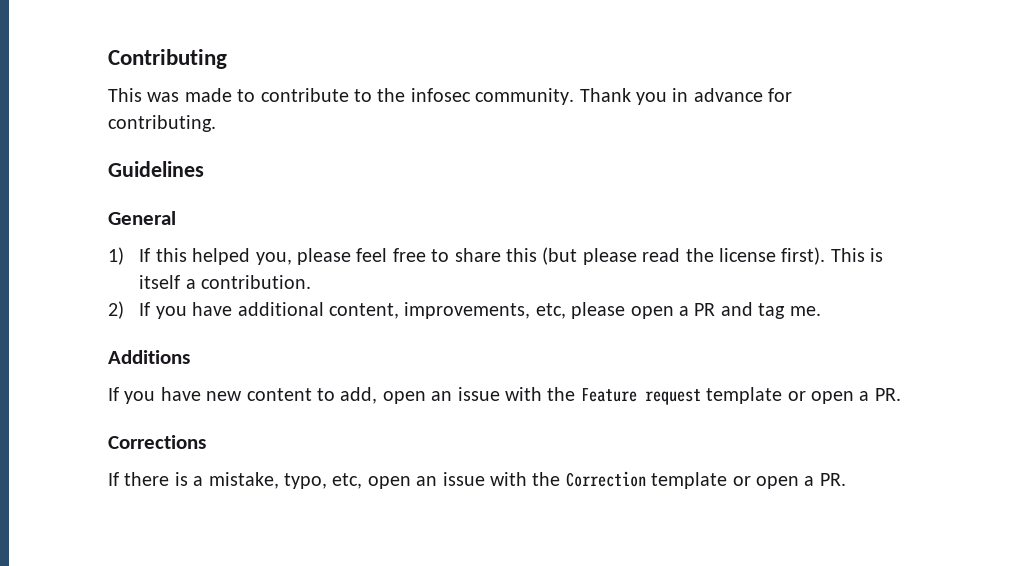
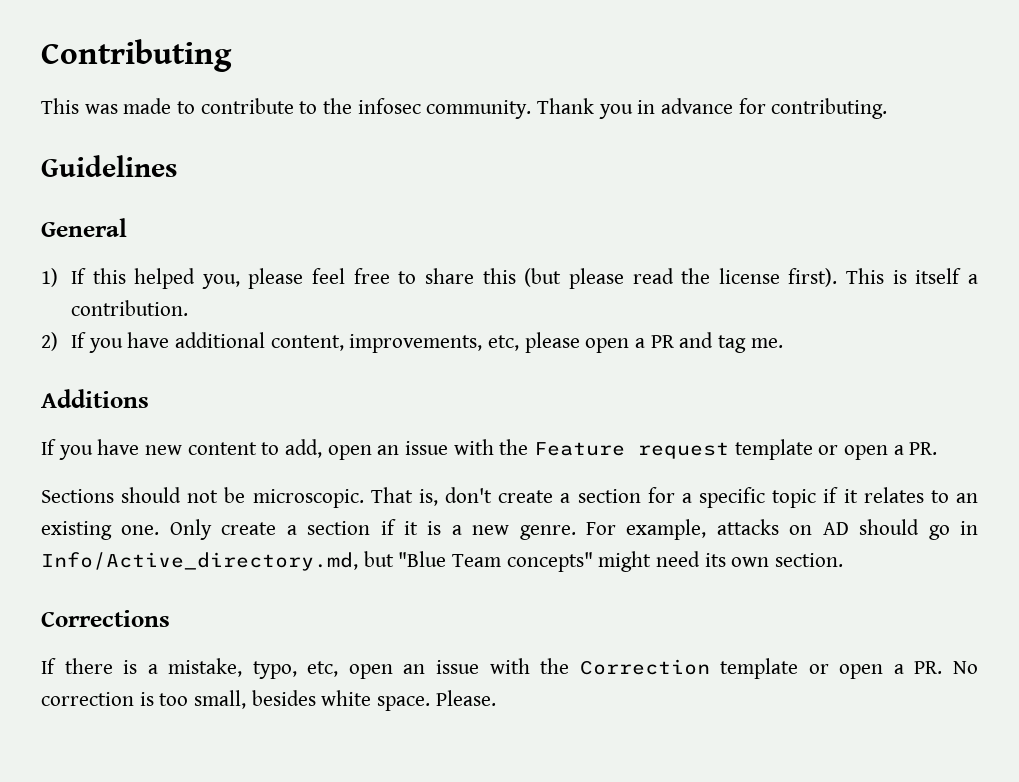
(901, 394) none -> [41,487,978,508] [41,519,979,540] [41,551,844,572] // Sections should not be microscopic. That is, don't create a section for a specific topic if it relates to an existing one. Only create a section if it is a new genre. For example, attacks on AD should go in Info/Active_directory.md, but "Blue Team concepts" might need its own section.
(846, 479) none -> [952,661,978,674] [41,690,496,711] No correction is too small, besides white space. Please.

